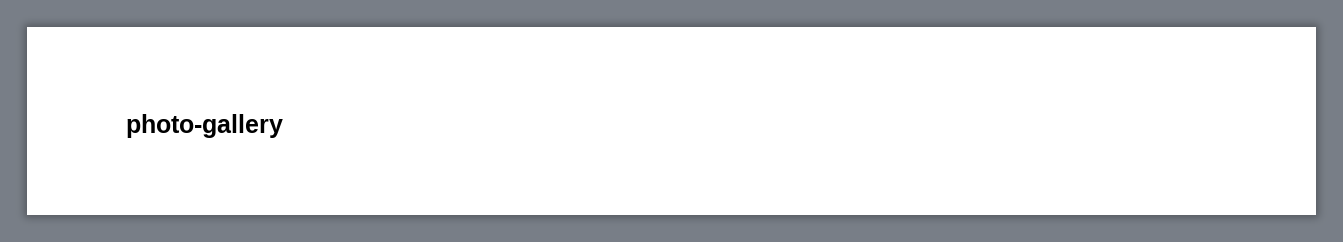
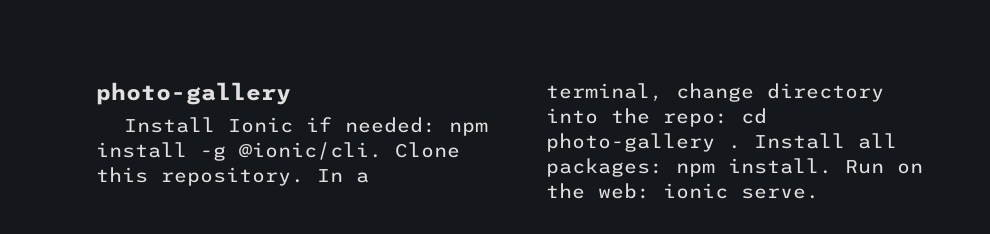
[126,114,283,138] photo-gallery -> [96,82,291,105] [123,117,488,136] [96,142,460,161] [96,167,369,186] [546,83,884,102] [546,108,767,127] [546,133,897,152] [546,158,923,177] [546,183,819,199] photo-gallery // Install Ionic if needed: npm install -g @ionic/cli. Clone this repository. In a terminal, change directory into the repo: cd photo-gallery . Install all packages: npm install. Run on the web: ionic serve.

